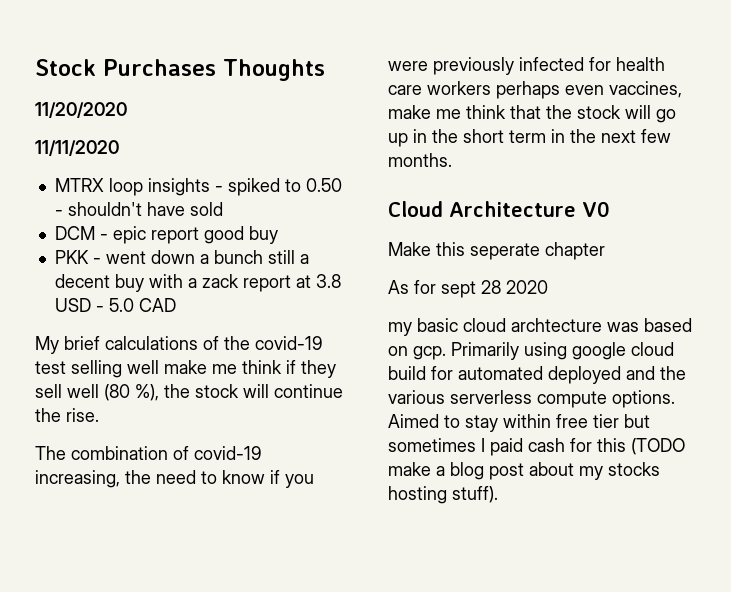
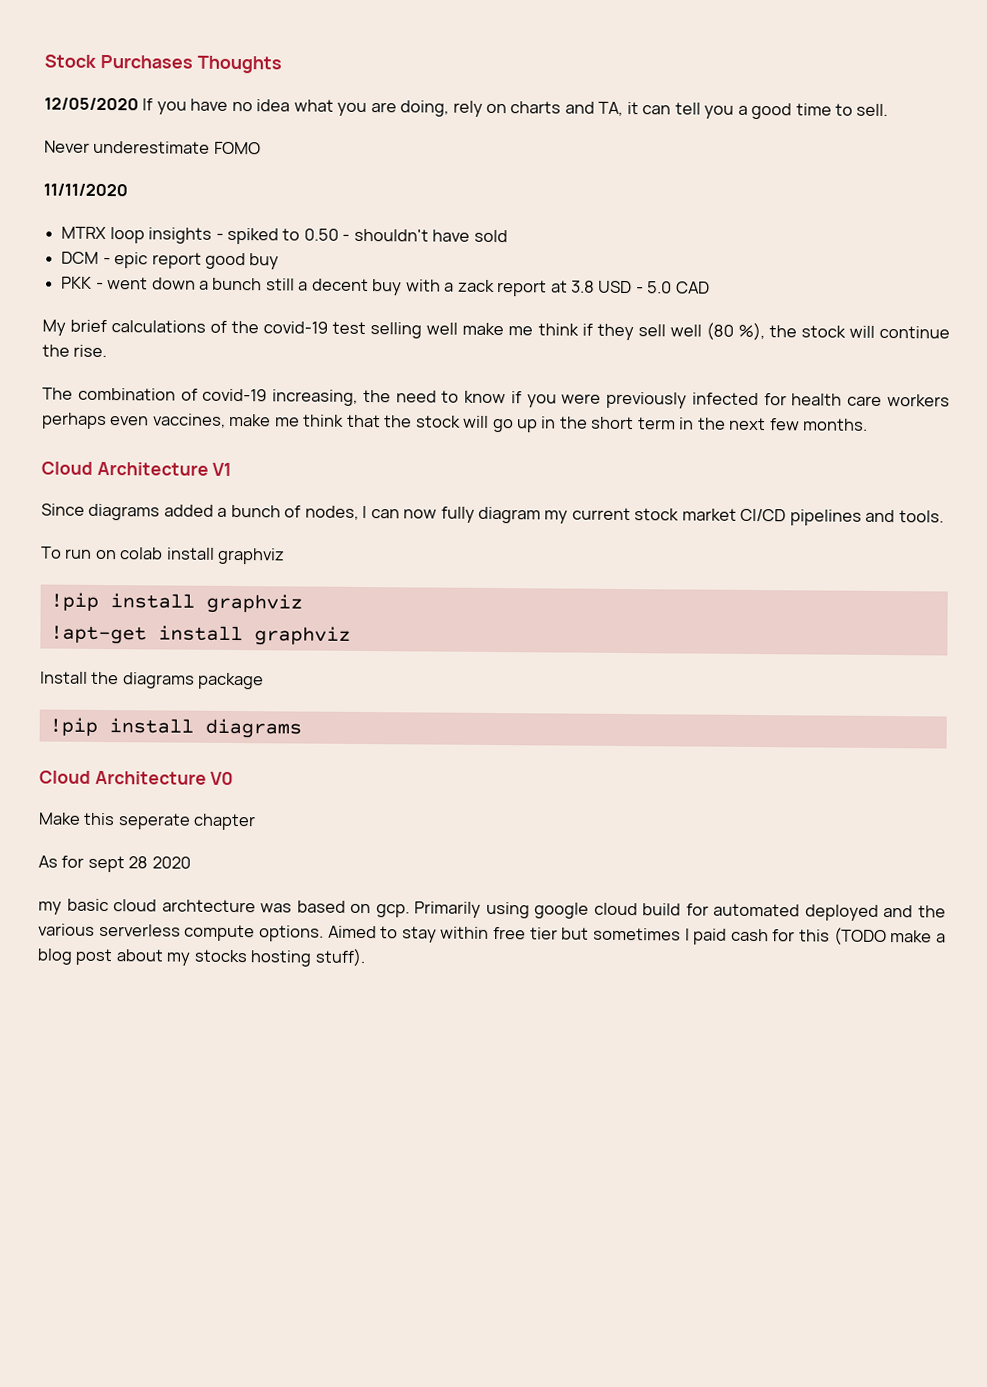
[35,102,127,118] 11/20/2020 -> [44,97,889,120] [44,140,261,155] 12/05/2020 If you have no idea what you are doing, rely on charts and TA, it can tell you a good time to sell. // Never underestimate FOMO
(452, 160) none -> [41,461,233,476] [41,503,944,526] [41,546,286,565] [49,592,303,614] [49,625,351,646] [40,671,265,690] [48,717,302,739] // Cloud Architecture V1 // Since diagrams added a bunch of nodes, I can now fully diagram my current stock market CI/CD pipelines and tools. // To run on colab install graphviz // !pip install graphviz // !apt-get install graphviz // Install the diagrams package // !pip install diagrams

